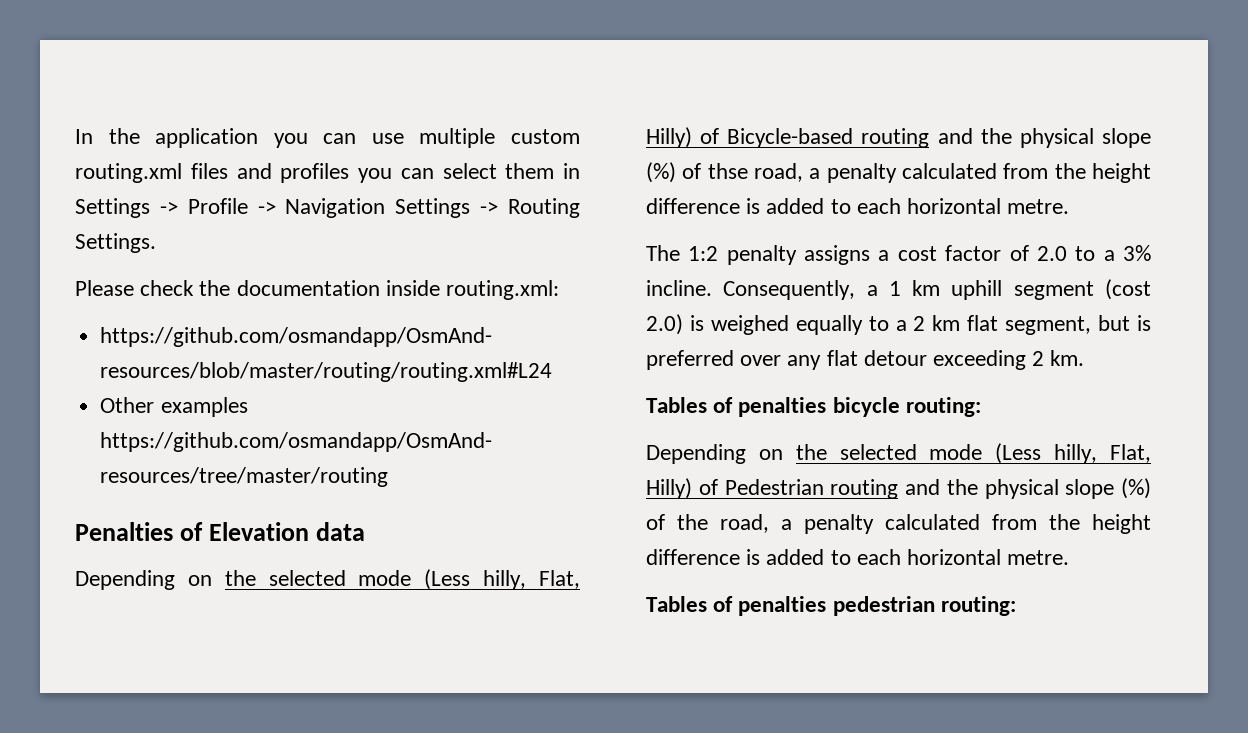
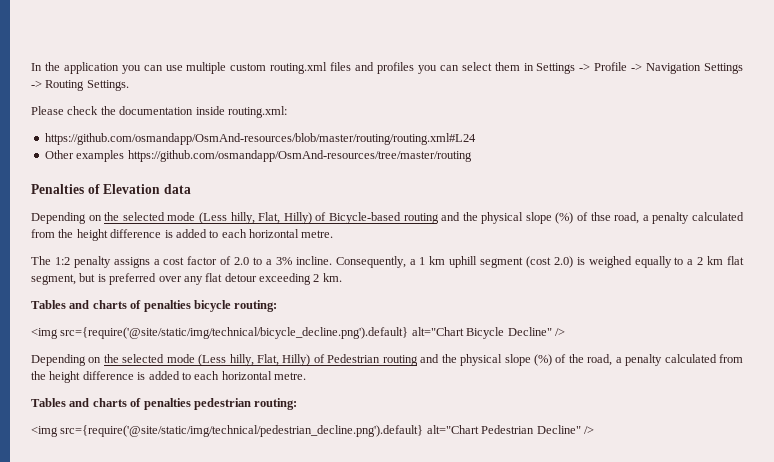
(707, 405) none -> [69,300,127,309] and charts
(981, 407) none -> [31,327,565,339] // <img src={require('@site/static/img/technical/bicycle_decline.png').default} alt="Chart Bicycle Decline" />
(707, 604) none -> [69,398,127,407] and charts
(1016, 606) none -> [31,425,594,437] // <img src={require('@site/static/img/technical/pedestrian_decline.png').default} alt="Chart Pedestrian Decline" />

